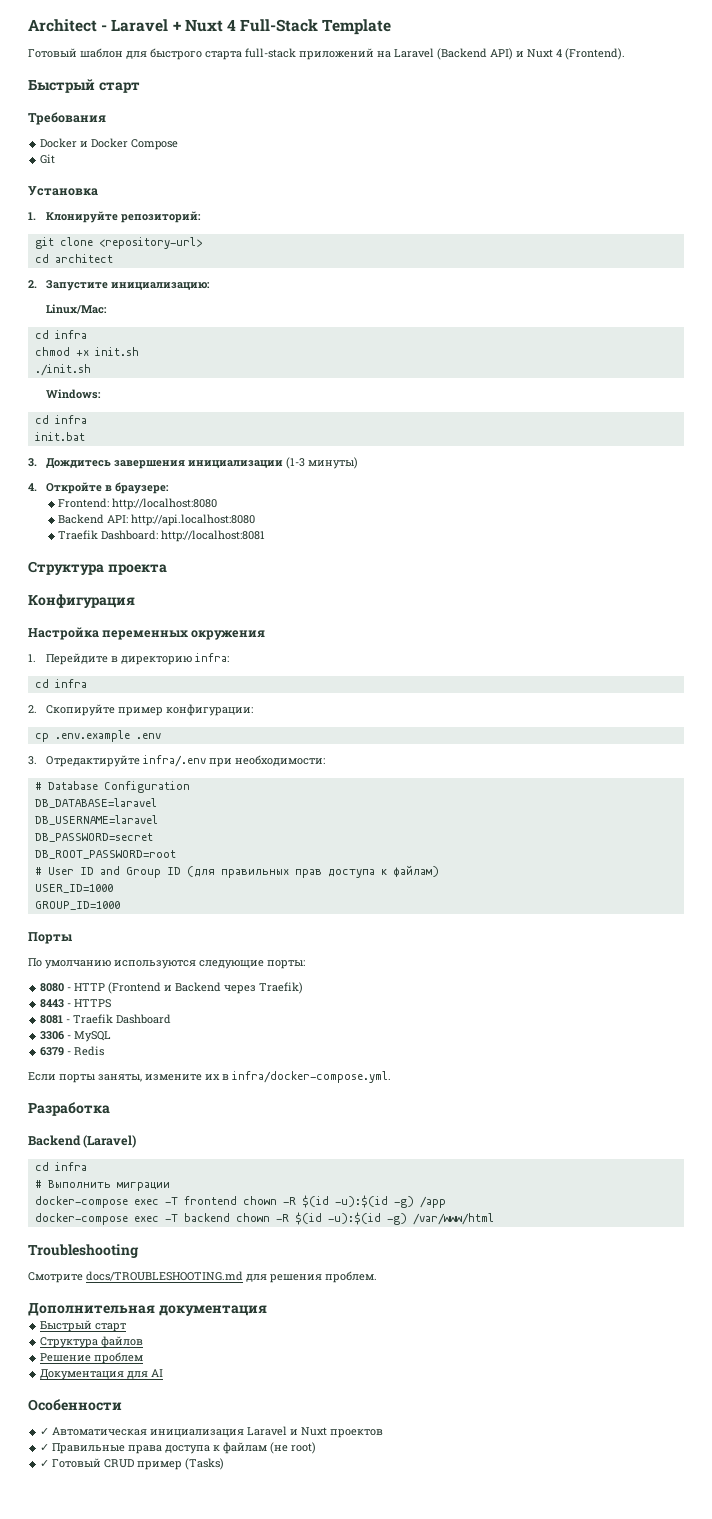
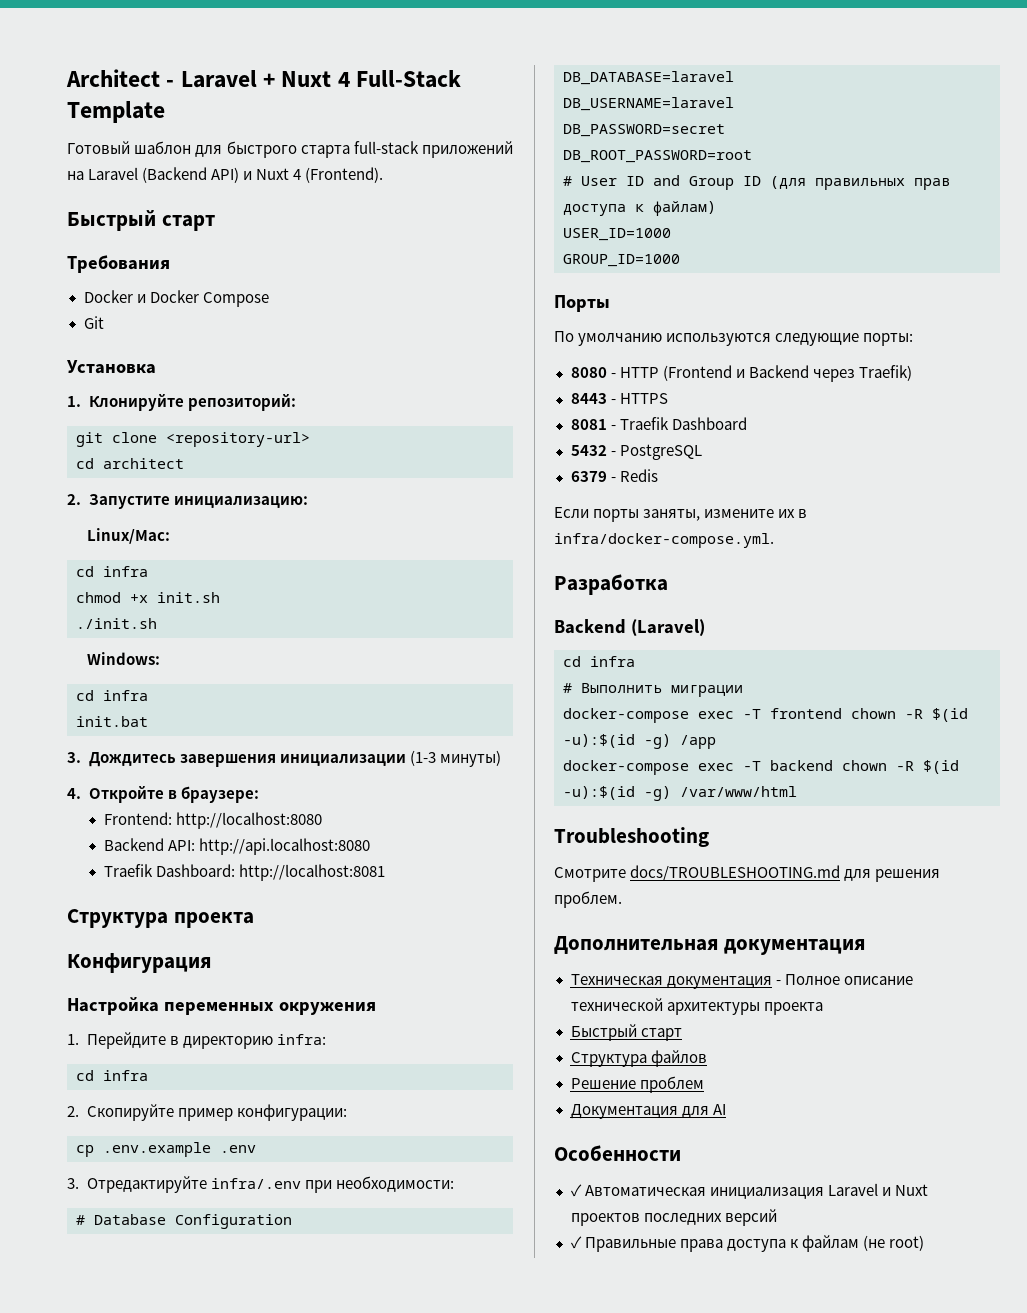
[40,1031,112,1042] 3306 - MySQL -> [570,444,702,460] 5432 - PostgreSQL
(267, 1310) none -> [570,974,913,989] [570,998,823,1015] // Техническая документация - Полное описание технической архитектуры проекта
(384, 1433) none -> [643,1209,777,1226] последних версий
[40,1458,225,1470] // ✓ Готовый CRUD пример (Tasks) -> (924, 1243) none

